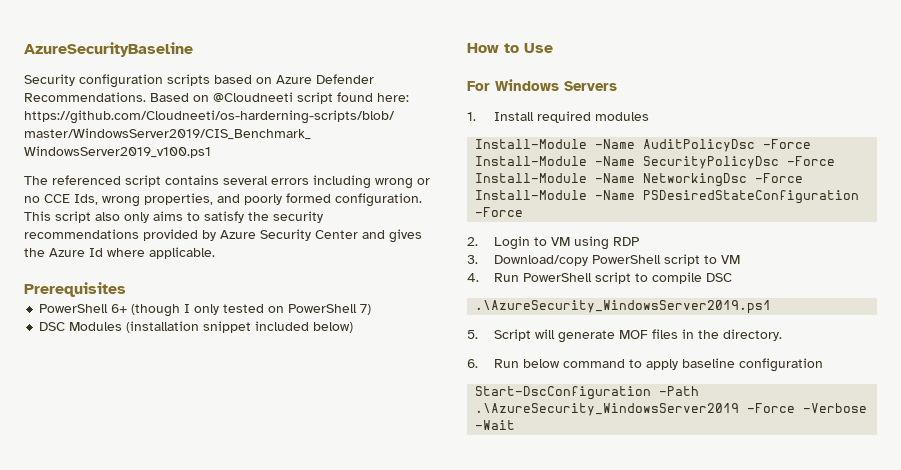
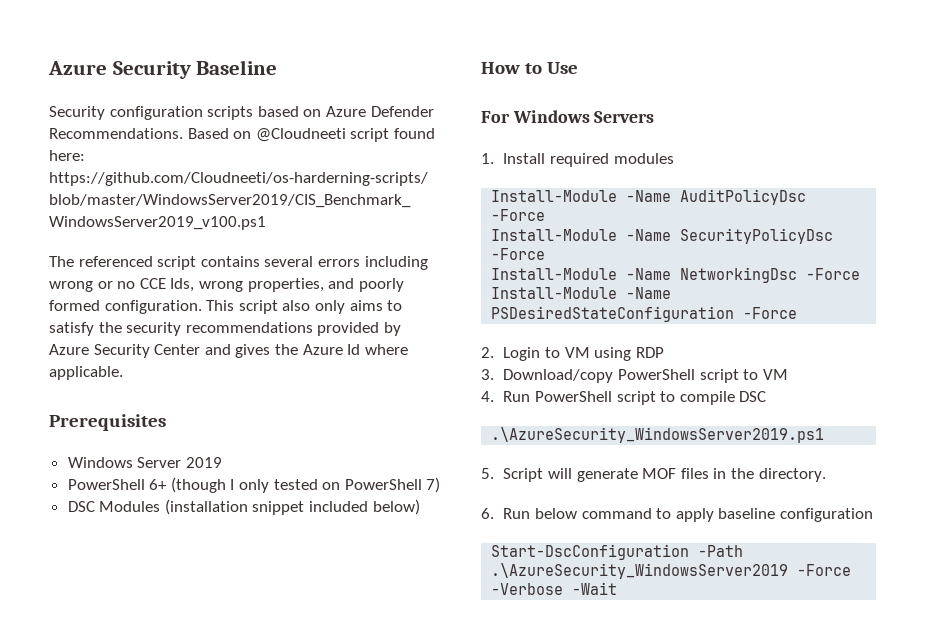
[24,42,193,57] AzureSecurityBaseline -> [48,60,278,79] Azure Security Baseline
(126, 289) none -> [67,457,222,468] // Windows Server 2019

